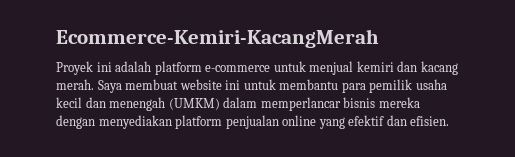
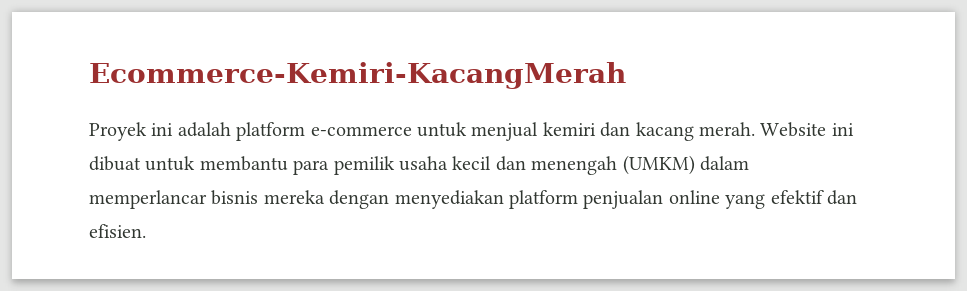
[97,79,241,93] Saya membuat website ini -> [760,122,854,137] [89,156,141,171] Website ini dibuat

